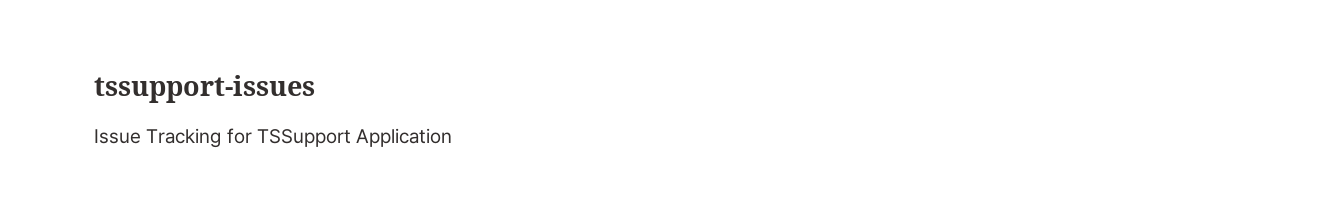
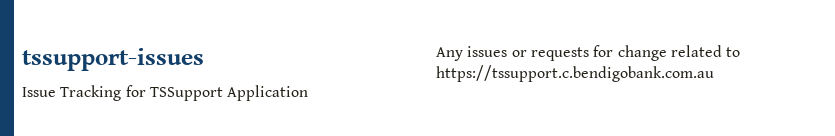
(453, 137) none -> [436,45,741,61] [436,65,714,82] // Any issues or requests for change related to https://tssupport.c.bendigobank.com.au

